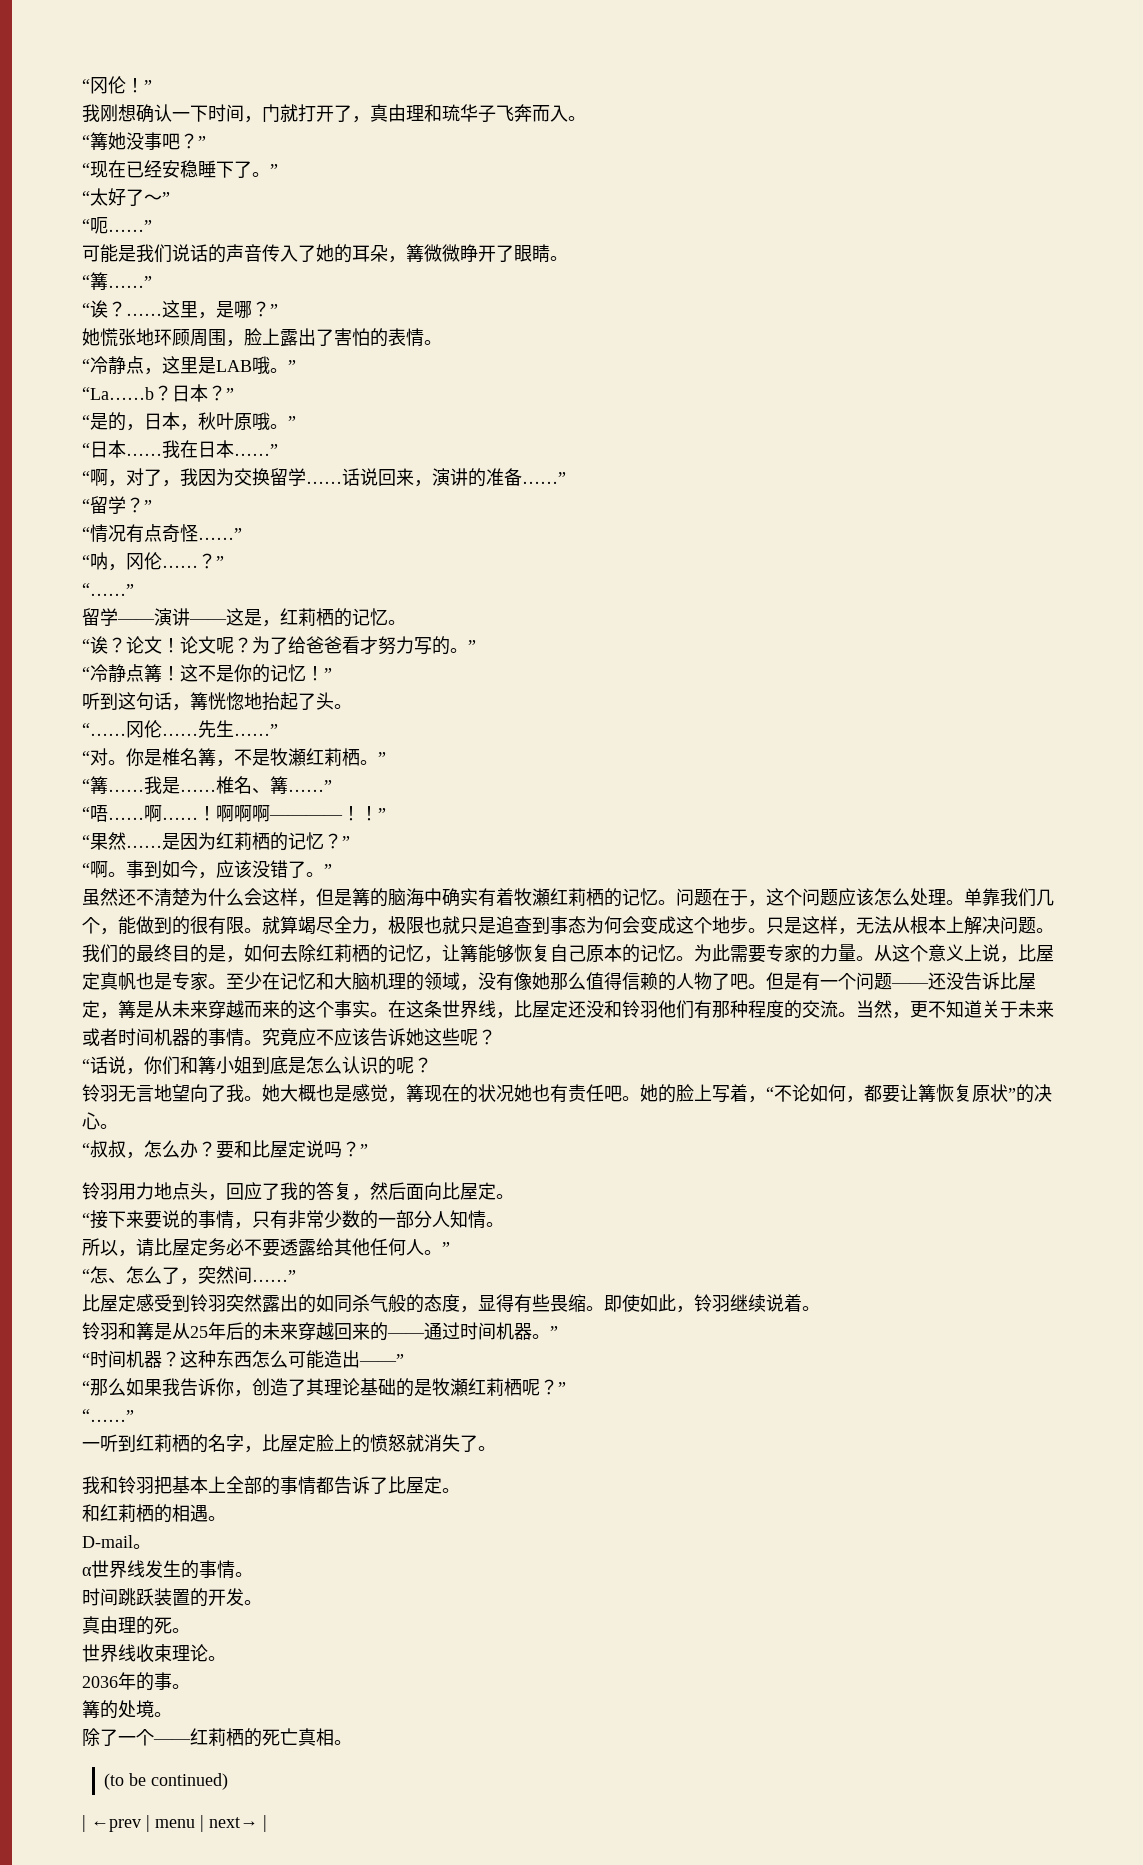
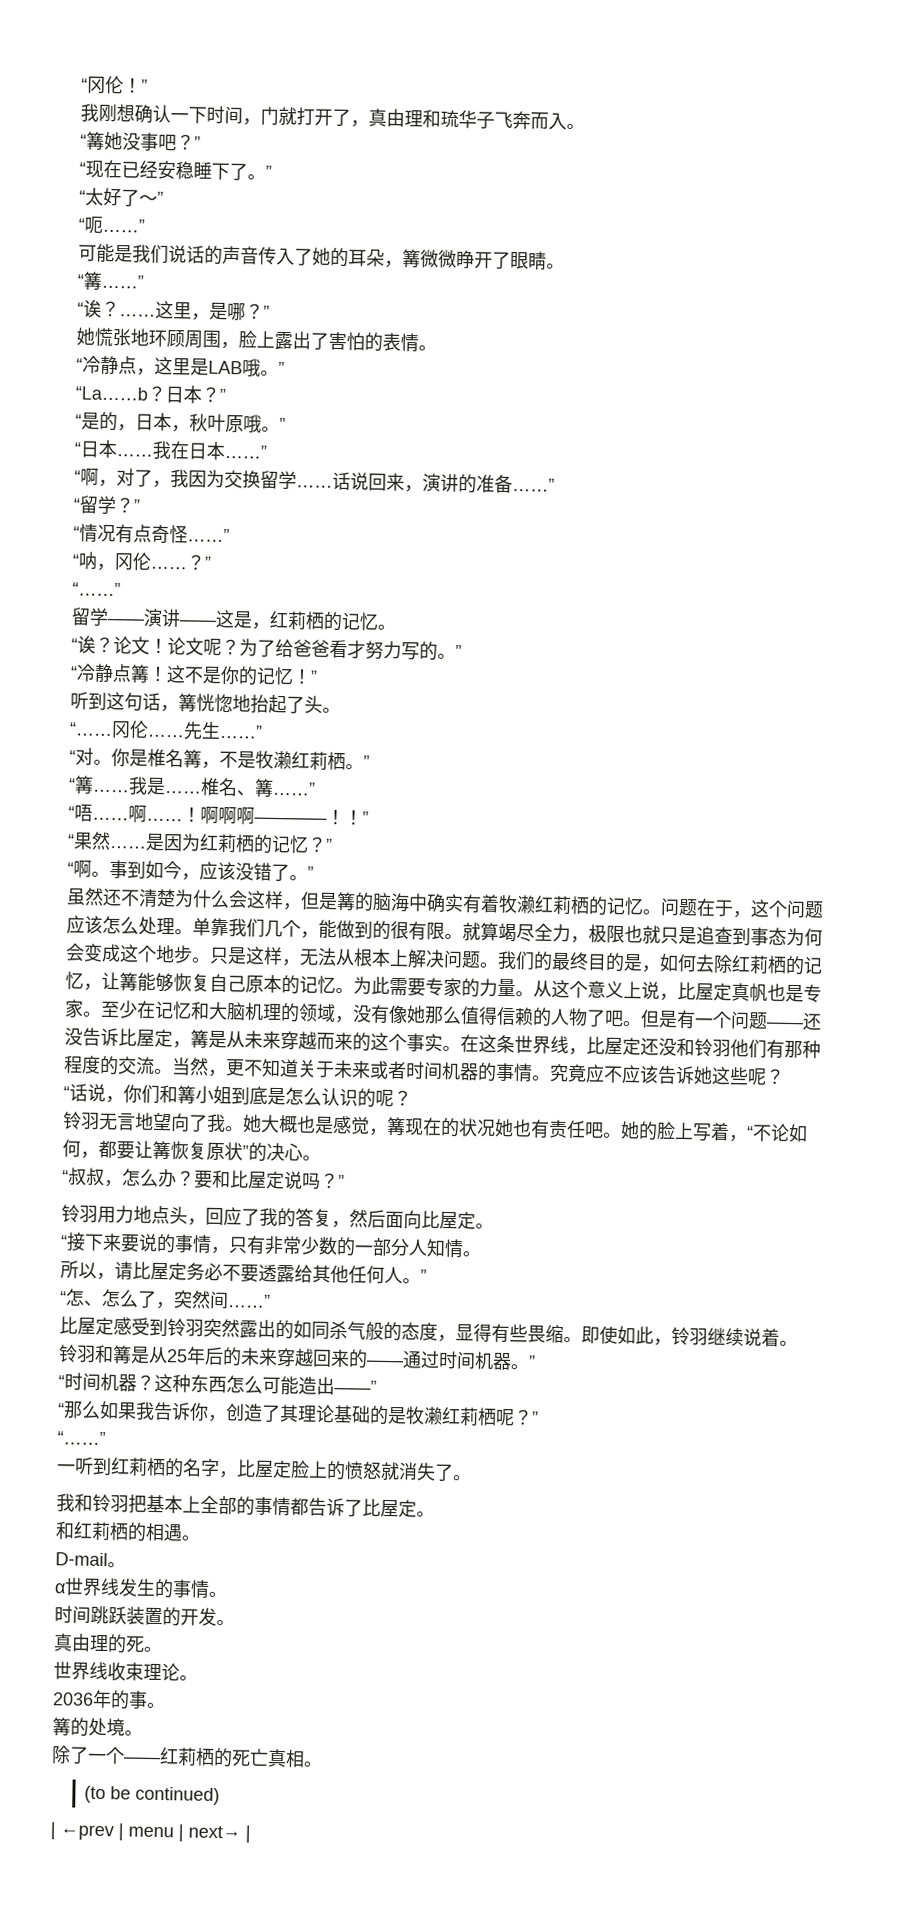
[288,748,306,766] 瀬 -> [273,750,292,770] 濑
[532,888,550,906] 瀬 -> [516,895,536,914] 濑
[450,1378,468,1396] 瀬 -> [423,1406,443,1425] 濑

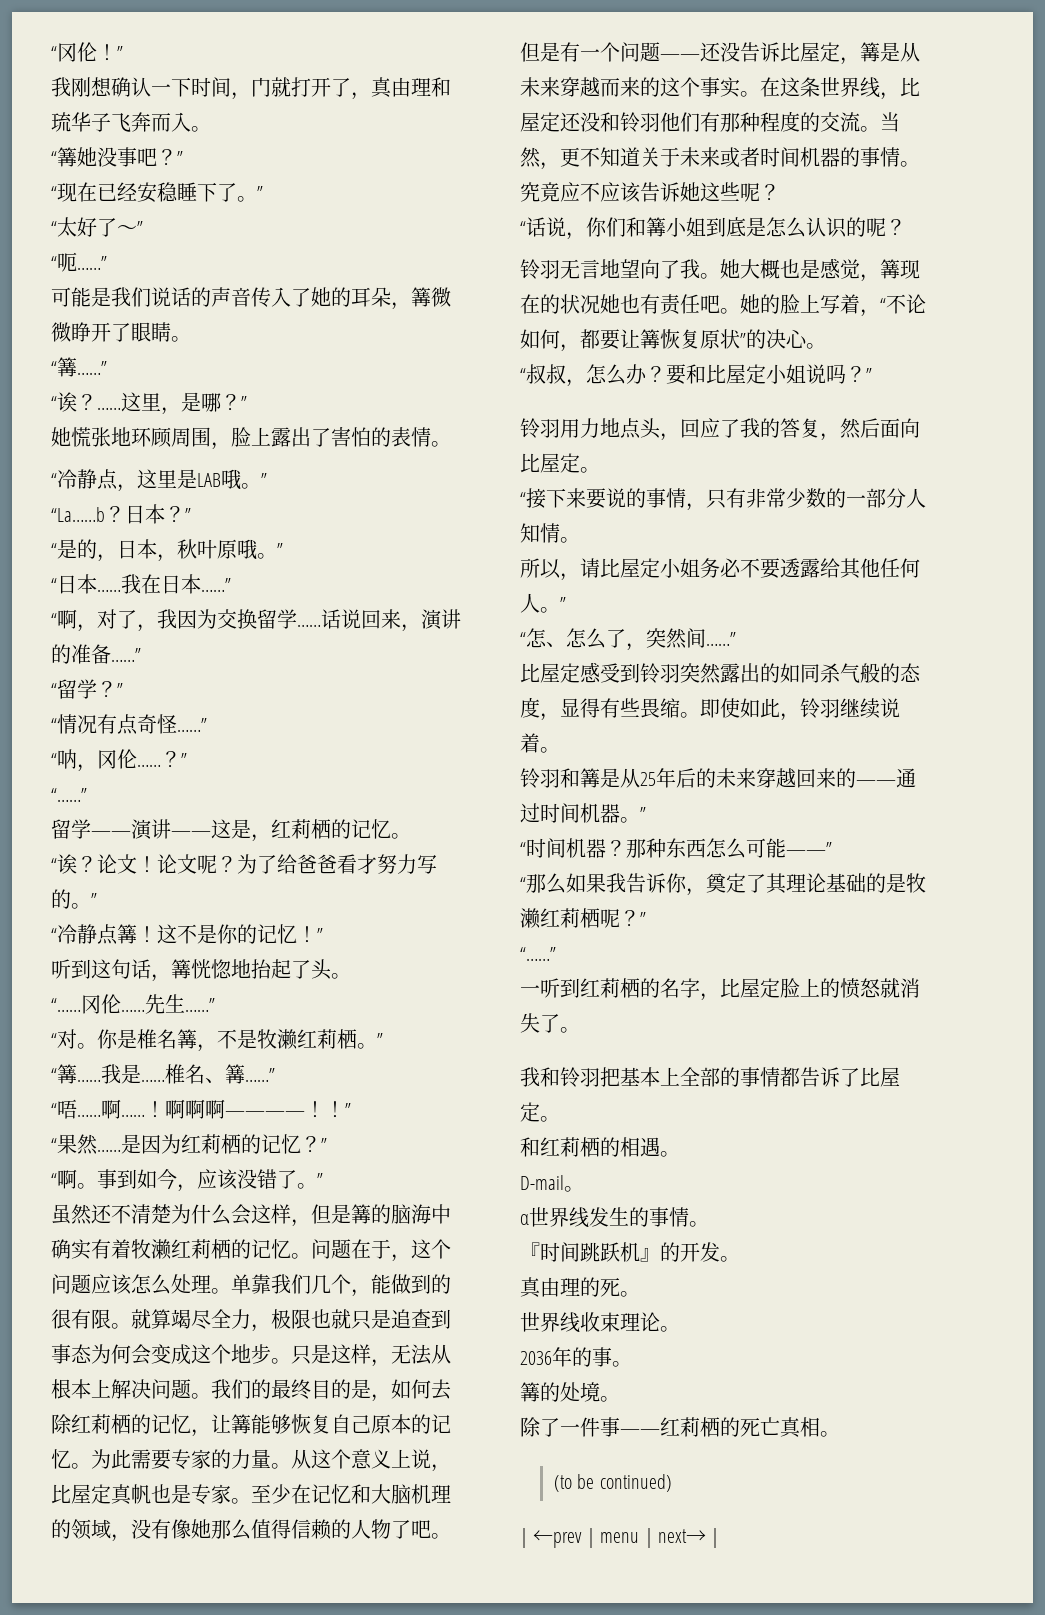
(285, 1180) none -> [766,364,806,384] 小姐
(187, 1271) none -> [660,558,700,578] 小姐
[154,1373,173,1393] 这 -> [626,839,646,858] 那
[298,1376,335,1396] 造出 -> (786, 848) none
[225,1403,263,1422] 创造 -> [706,873,746,893] 奠定
(227, 1594) none -> [520,1242,540,1260] 『
[126,1606,163,1626] 装置 -> [620,1242,660,1262] 机』
[105,1747,125,1765] 个 -> [580,1417,620,1437] 件事

